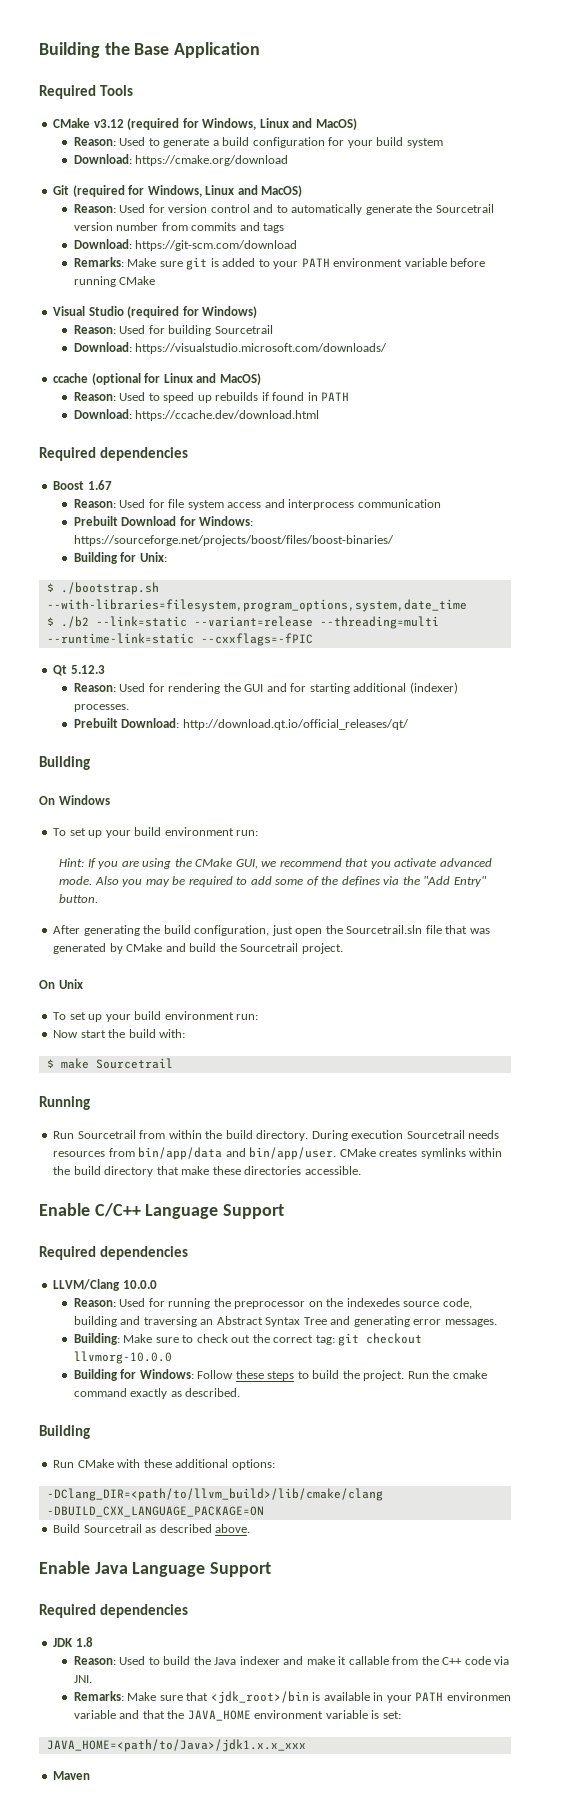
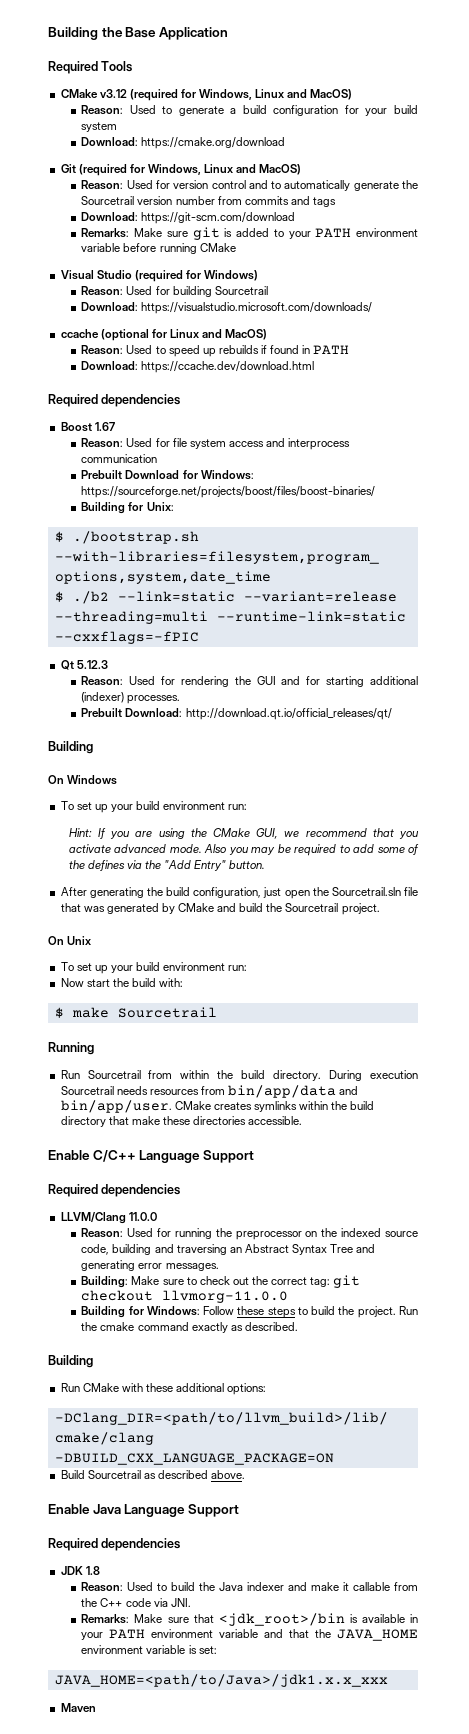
[122,1280,157,1289] 10.0.0 -> [128,1212,157,1221] 11.0.0
[346,1298,400,1307] indexedes -> [341,1228,382,1237] indexed
[73,1351,172,1364] llvmorg-10.0.0 -> [162,1290,289,1303] llvmorg-11.0.0
[446,1692,511,1701] environmen -> [151,1629,214,1638] environment

